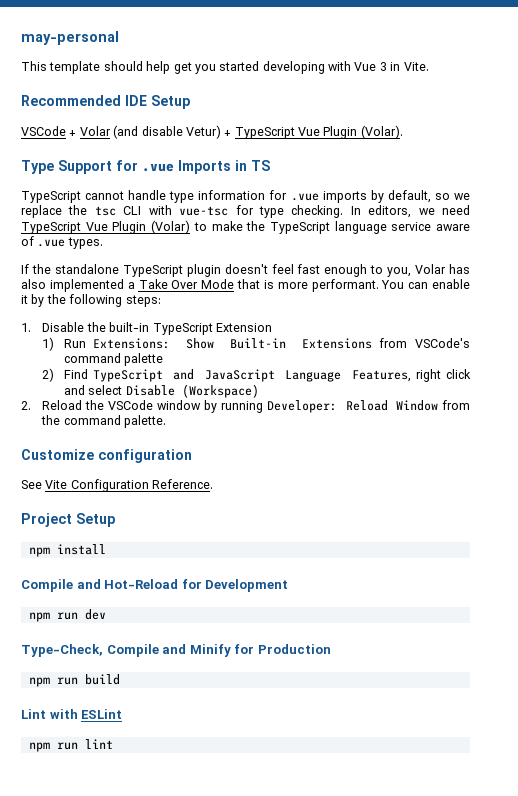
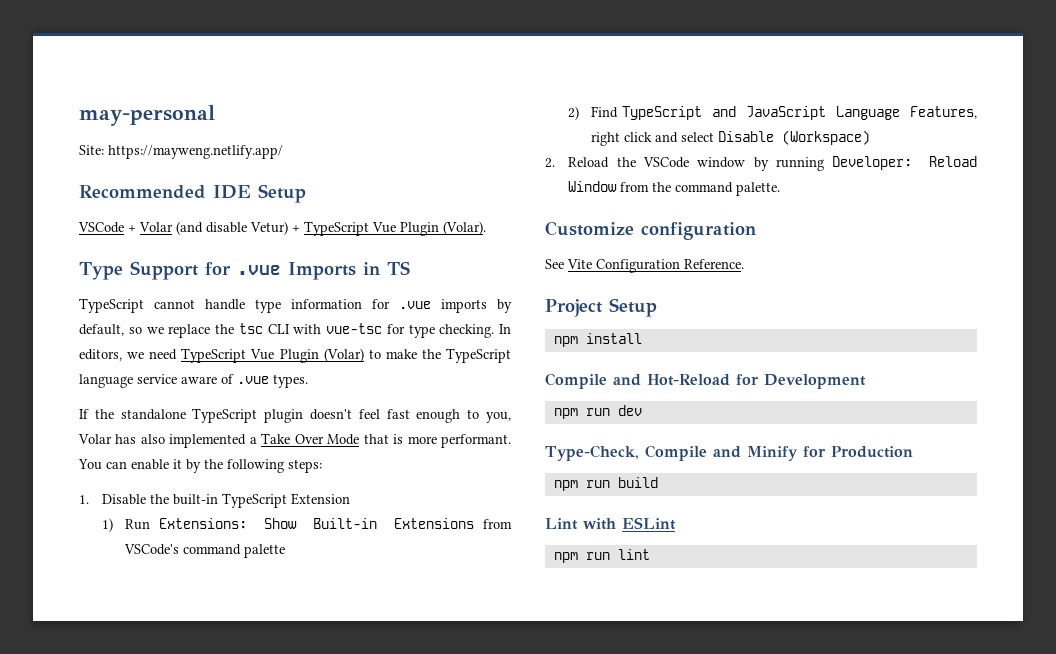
[21,61,429,74] This template should help get you started developing with Vue 3 in Vite. -> [79,145,283,159] Site: https://mayweng.netlify.app/

